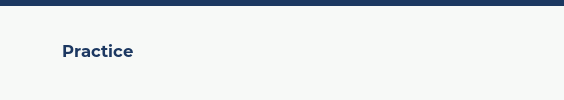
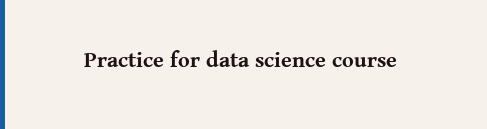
(133, 50) none -> [170,50,397,67] for data science course

